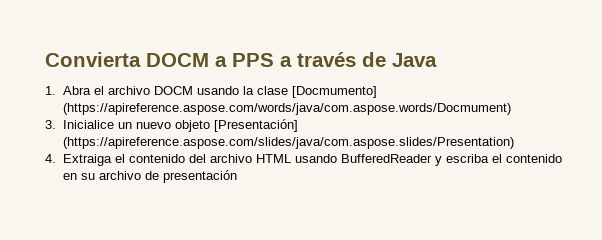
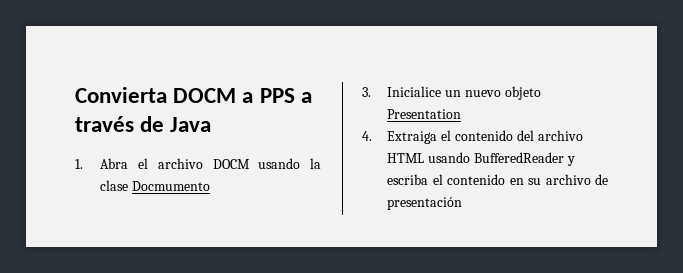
[291,86,377,98] [62,103,511,115] [Docmumento] (https://apireference.aspose.com/words/java/com.aspose.words/Docmument) -> [132,181,211,191] Docmumento
[213,119,298,132] [62,137,514,149] [Presentación] (https://apireference.aspose.com/slides/java/com.aspose.slides/Presentation) -> [387,109,462,119] Presentation

